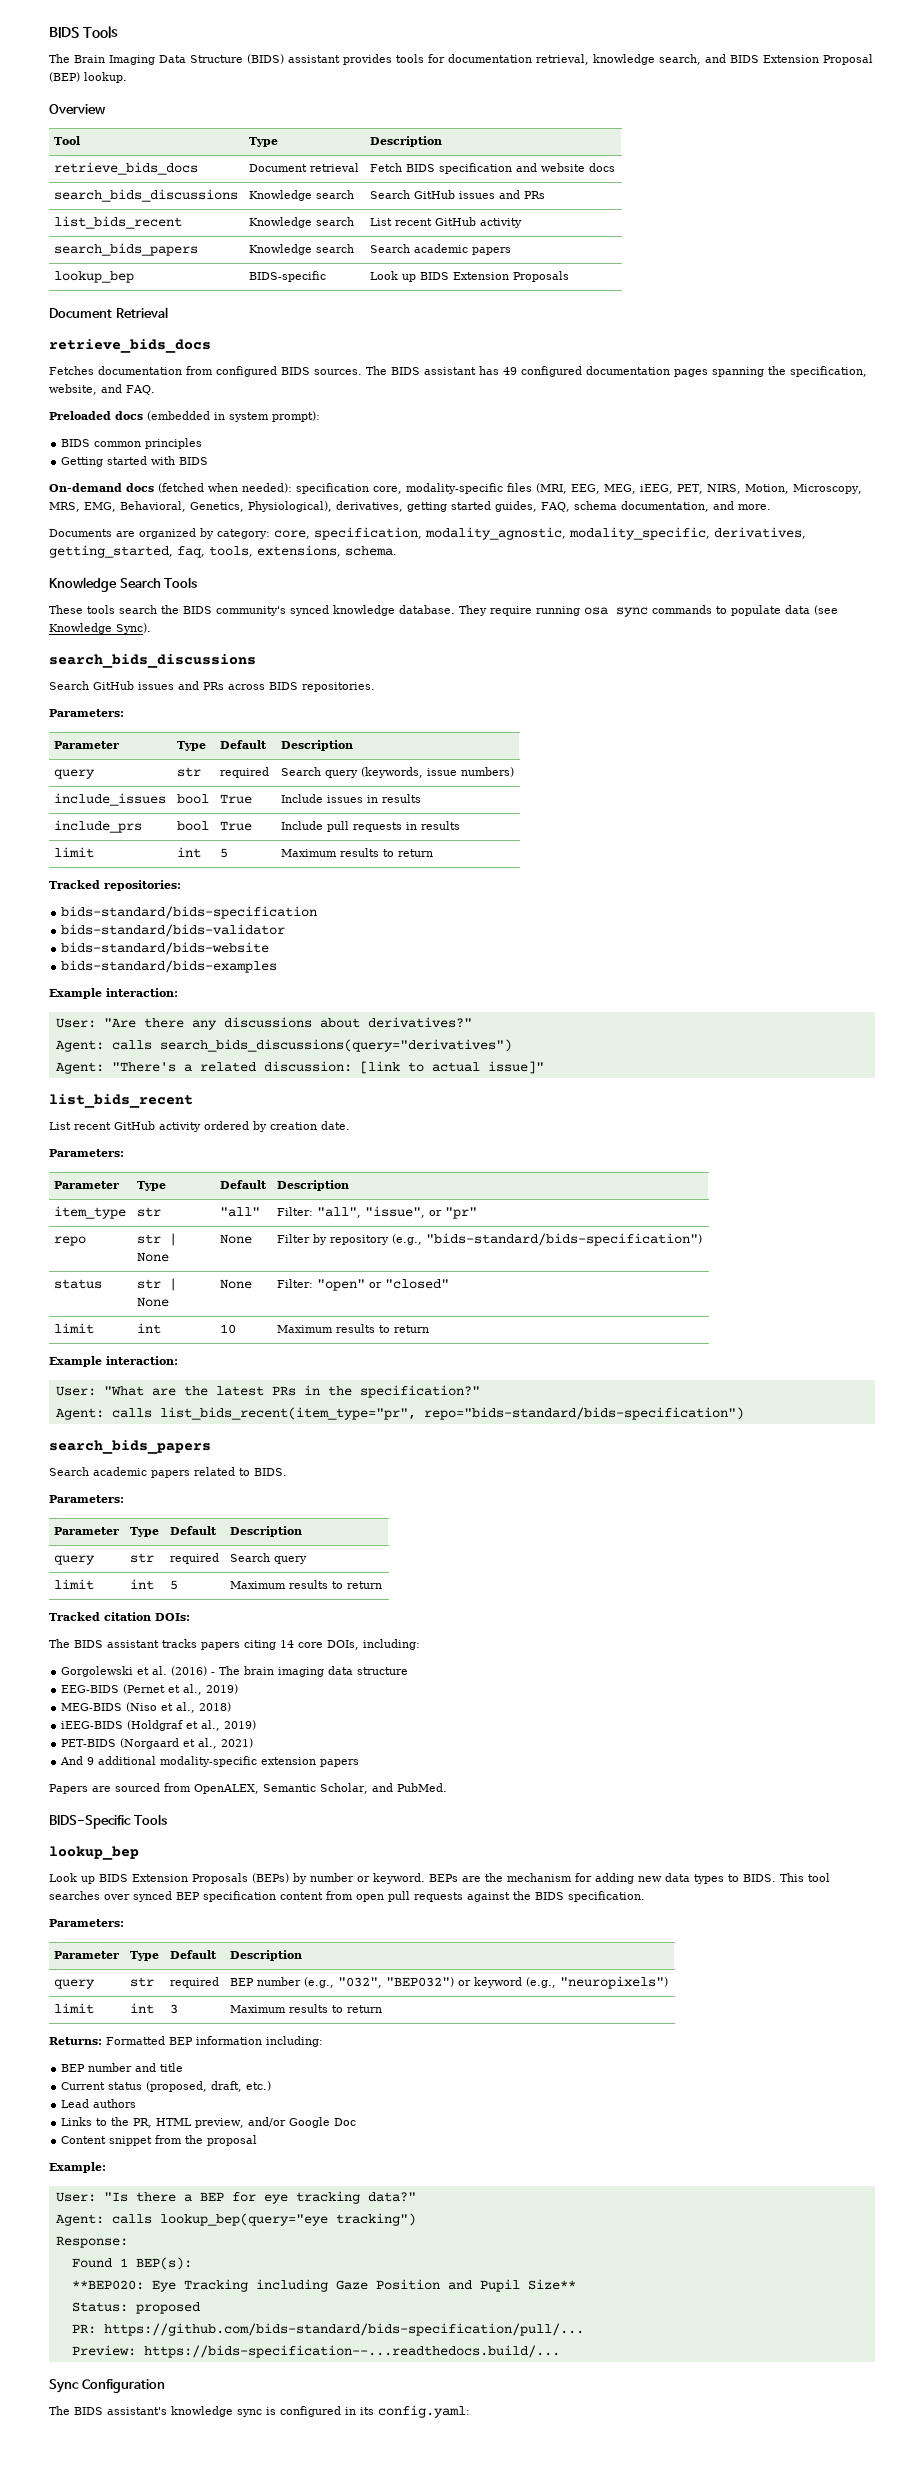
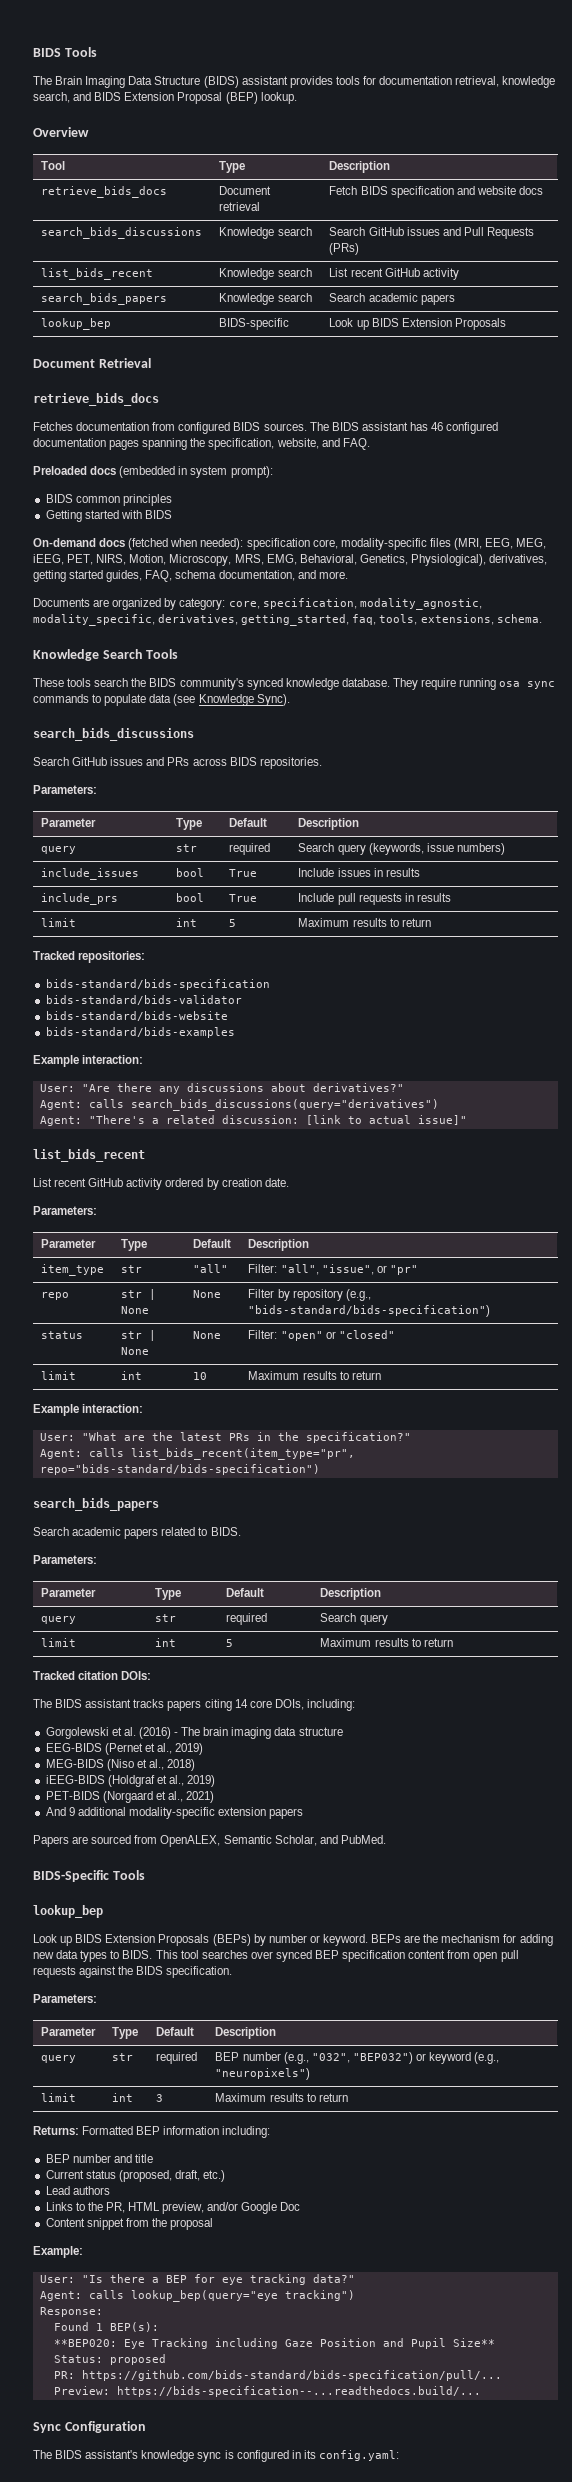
[524,191,546,199] PRs -> [463,227,534,239] [329,243,360,255] Pull Requests (PRs)
[503,367,517,375] 49 -> [431,422,444,431] 46

